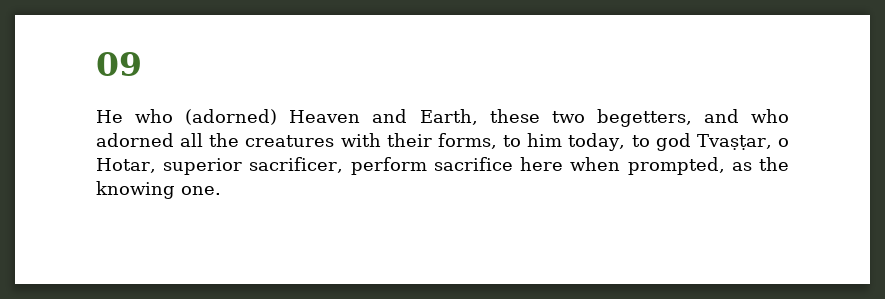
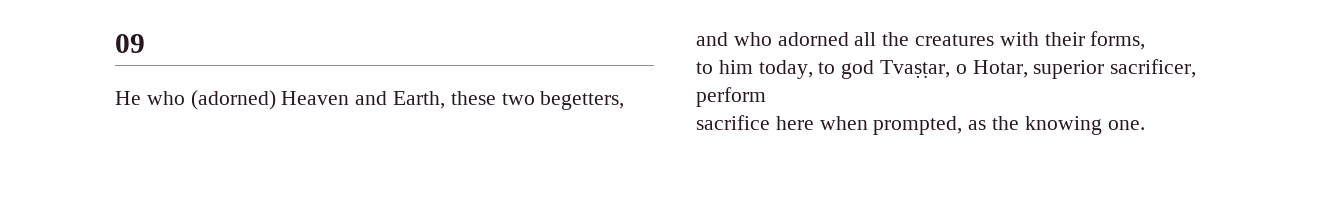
(497, 141) none -> (1146, 40) //
(427, 166) none -> (766, 97) //

